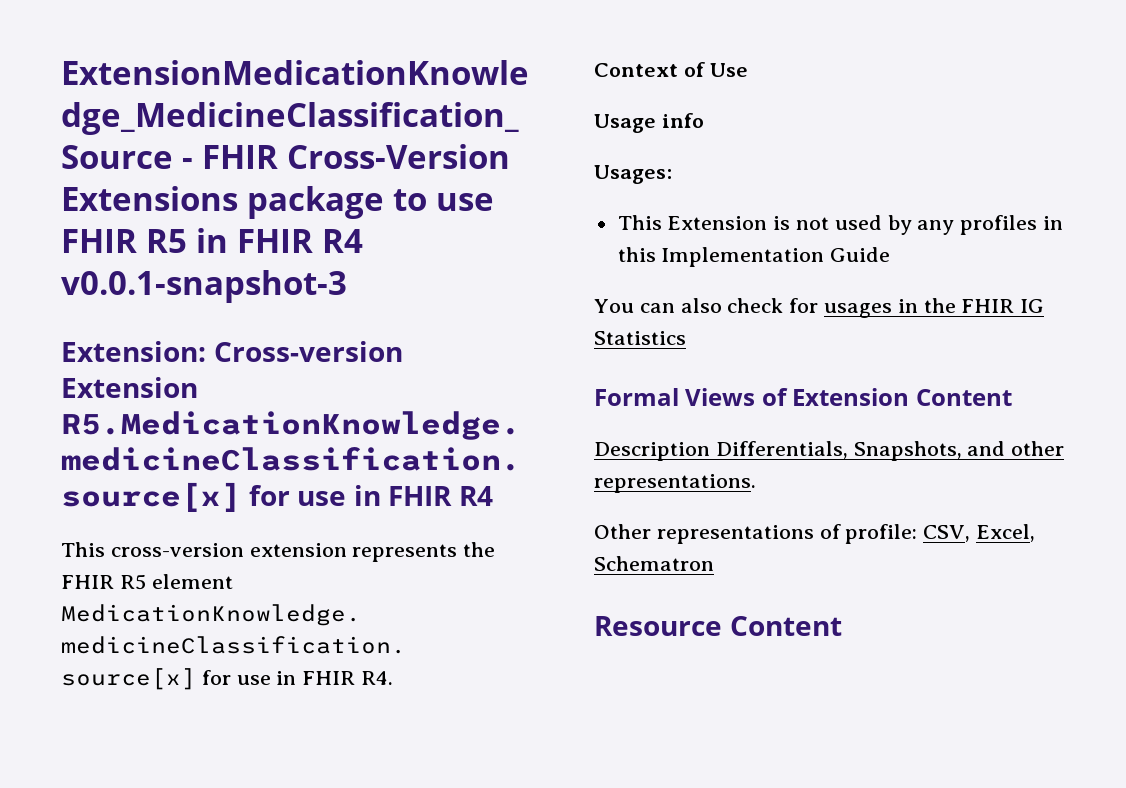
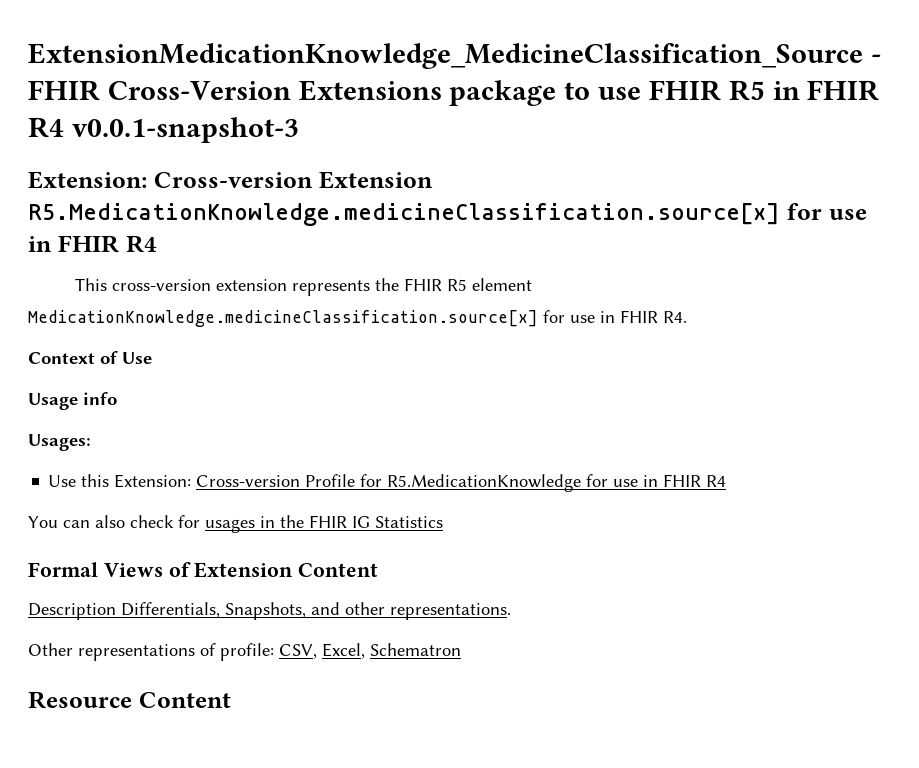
[617,215,1064,235] [617,247,891,267] This Extension is not used by any profiles in this Implementation Guide -> [48,474,727,492] Use this Extension: Cross-version Profile for R5.MedicationKnowledge for use in FHIR R4

